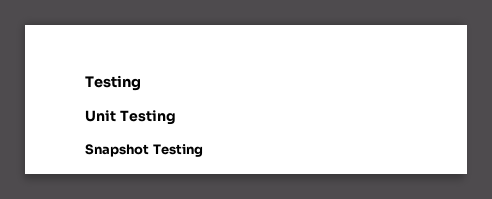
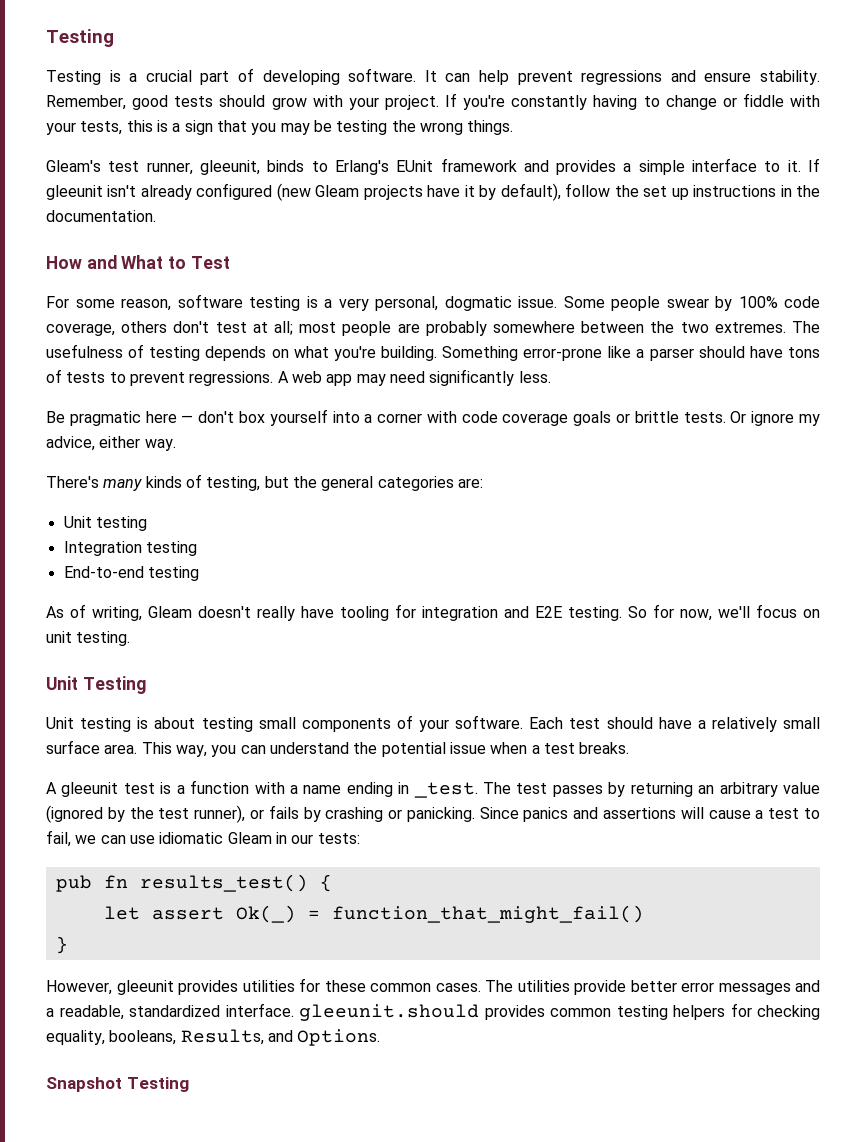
[85,75,141,91] [85,110,176,125] Testing // Unit Testing -> [46,29,114,47] [46,68,821,85] [46,93,820,110] [46,120,514,135] [46,158,820,175] [46,183,821,201] [46,210,156,222] [46,255,230,269] [46,294,820,311] [46,321,821,336] [46,344,820,361] [46,369,551,386] [46,409,820,426] [46,436,176,451] [46,474,483,491] [63,516,147,531] [63,541,197,556] [63,566,199,581] [46,604,820,621] [46,631,131,646] [46,676,146,694] [46,715,820,732] [46,740,630,757] [46,780,821,798] [46,805,820,823] [46,830,360,847] [55,874,332,892] [103,905,644,923] [55,936,68,954] [46,978,820,995] [46,1003,820,1021] [46,1029,381,1046] Testing // Testing is a crucial part of developing software. It can help prevent regressions and ensure stability. Remember, good tests should grow with your project. If you're constantly having to change or fiddle with your tests, this is a sign that you may be testing the wrong things. // Gleam's test runner, gleeunit, binds to Erlang's EUnit framework and provides a simple interface to it. If gleeunit isn't already configured (new Gleam projects have it by default), follow the set up instructions in the documentation. // How and What to Test // For some reason, software testing is a very personal, dogmatic issue. Some people swear by 100% code coverage, others don't test at all; most people are probably somewhere between the two extremes. The usefulness of testing depends on what you're building. Something error-prone like a parser should have tons of tests to prevent regressions. A web app may need significantly less. // Be pragmatic here — don't box yourself into a corner with code coverage goals or brittle tests. Or ignore my advice, either way. // There's many kinds of testing, but the general categories are: // Unit testing // Integration testing // End-to-end testing // As of writing, Gleam doesn't really have tooling for integration and E2E testing. So for now, we'll focus on unit testing. // Unit Testing // Unit testing is about testing small components of your software. Each test should have a relatively small surface area. This way, you can understand the potential issue when a test breaks. // A gleeunit test is a function with a name ending in _test. The test passes by returning an arbitrary value (ignored by the test runner), or fails by crashing or panicking. Since panics and assertions will cause a test to fail, we can use idiomatic Gleam in our tests: // pub fn results_test() { // let assert Ok(_) = function_that_might_fail() // } // However, gleeunit provides utilities for these common cases. The utilities provide better error messages and a readable, standardized interface. gleeunit.should provides common testing helpers for checking equality, booleans, Results, and Options.

